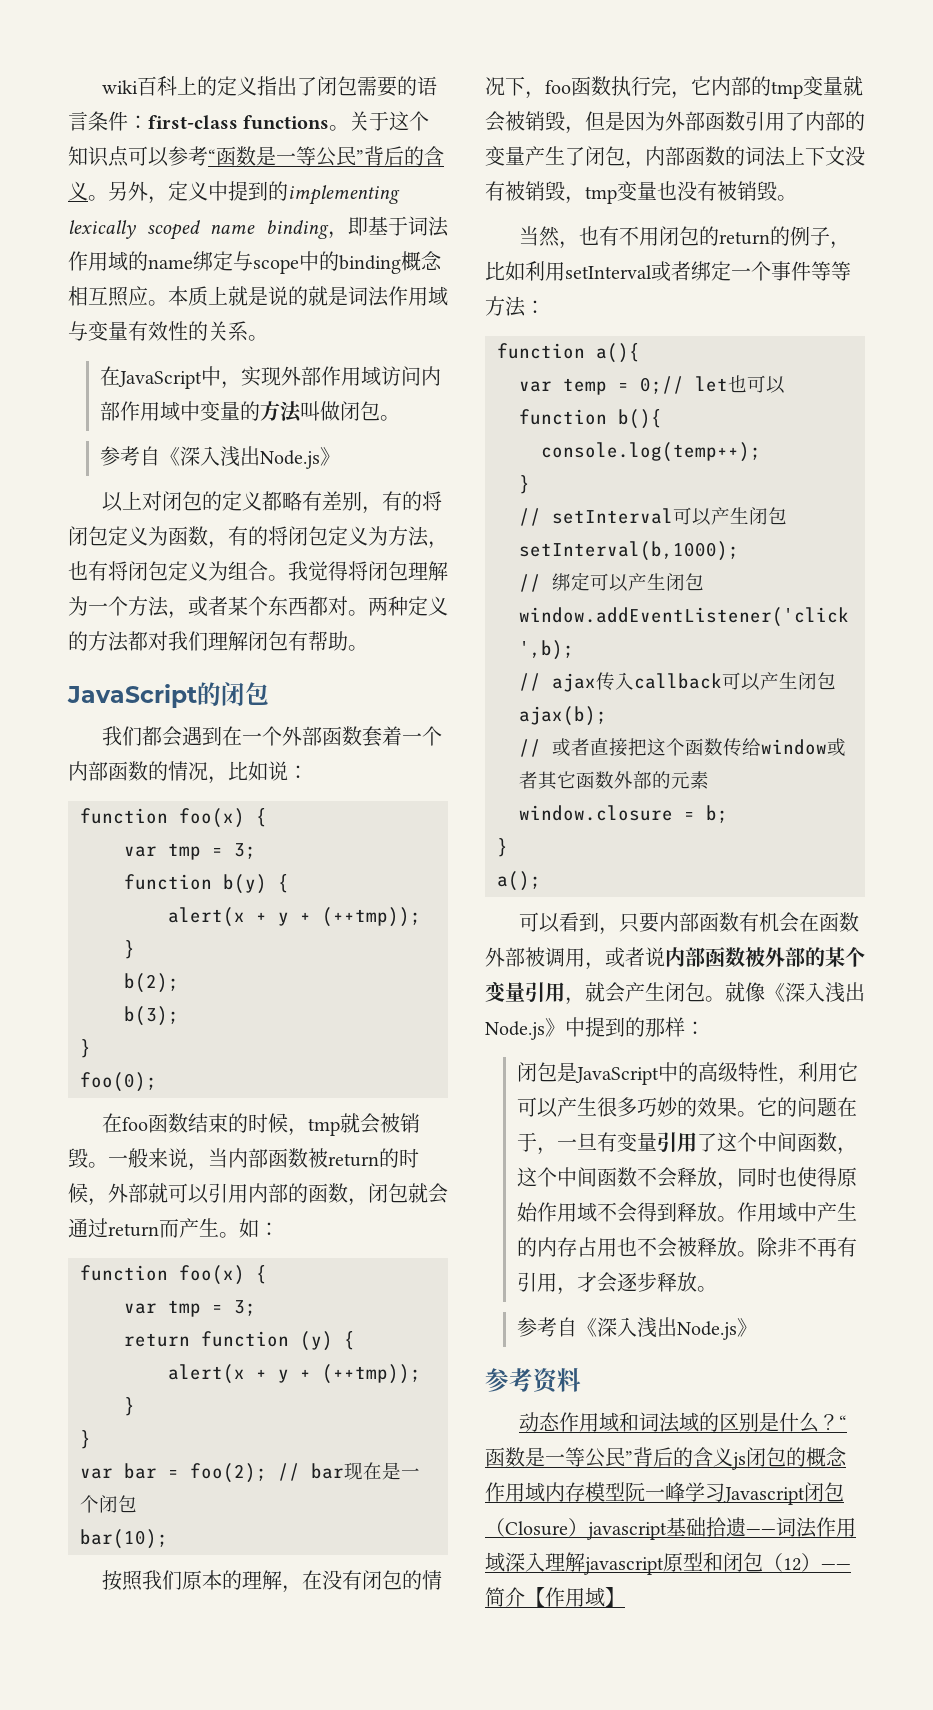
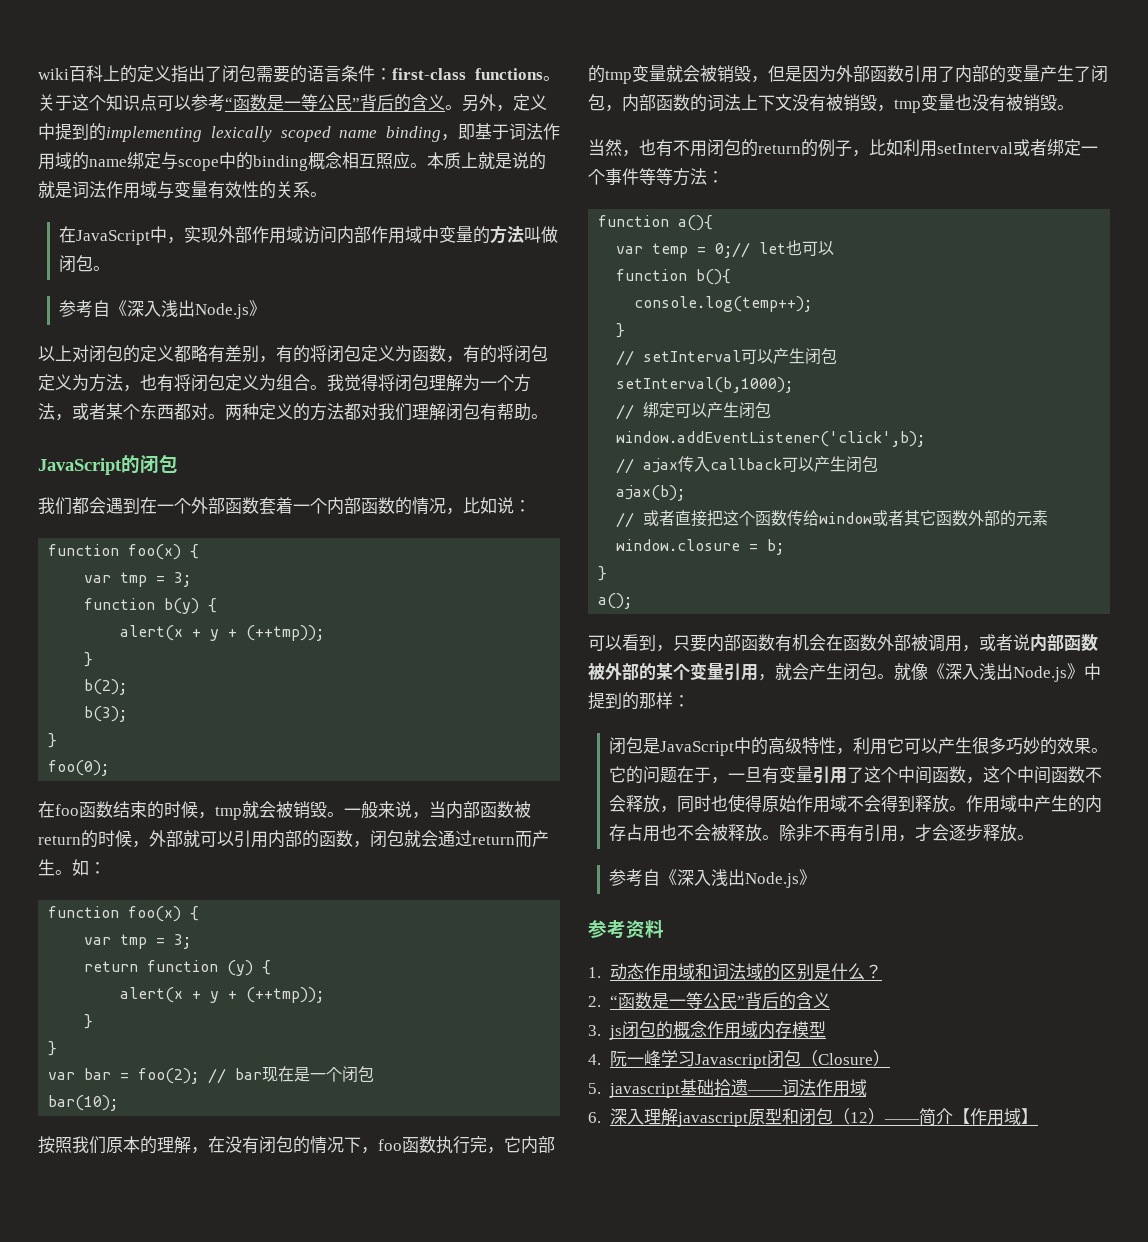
(581, 1380) none -> [588,967,601,978] 1.
[838,1415,847,1430] [485,1447,733,1468] “函数是一等公民”背后的含义 -> [588,992,830,1010] [588,1025,601,1036] // 2. “函数是一等公民”背后的含义 // 3.
(625, 1491) none -> [588,1054,601,1065] // 4.
(588, 1527) none -> [588,1083,601,1094] // 5.
(505, 1562) none -> [588,1112,601,1123] // 6.

